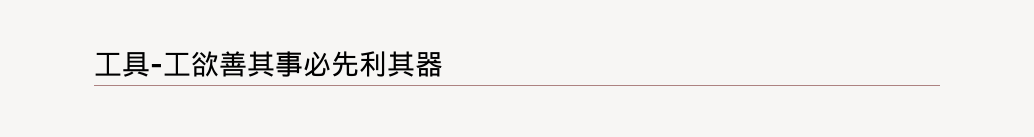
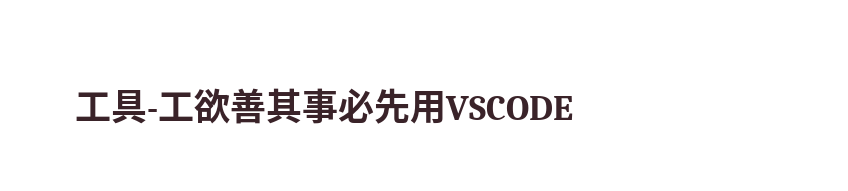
[359,51,443,77] 利其器 -> [410,91,573,124] 用VSCODE

